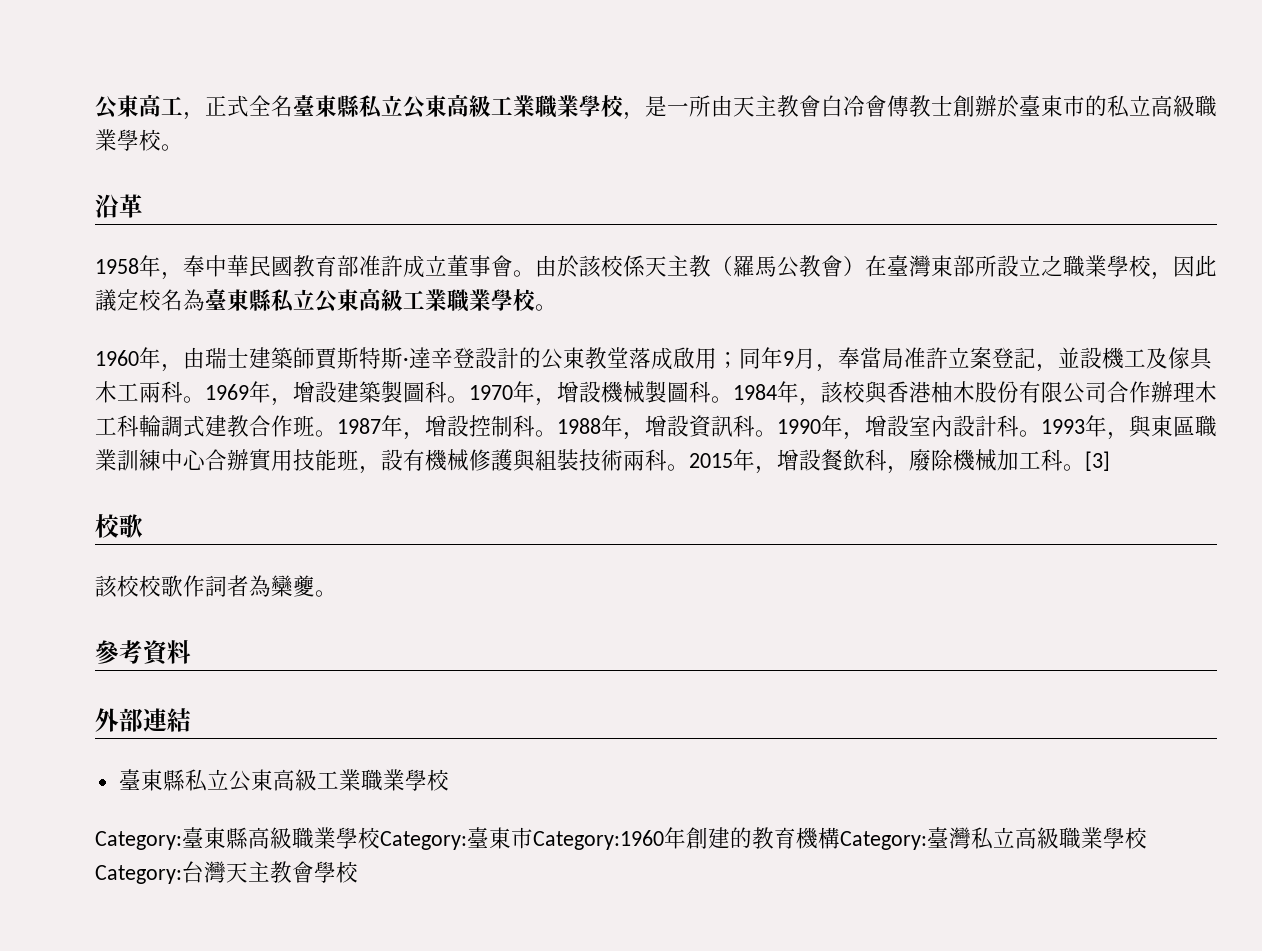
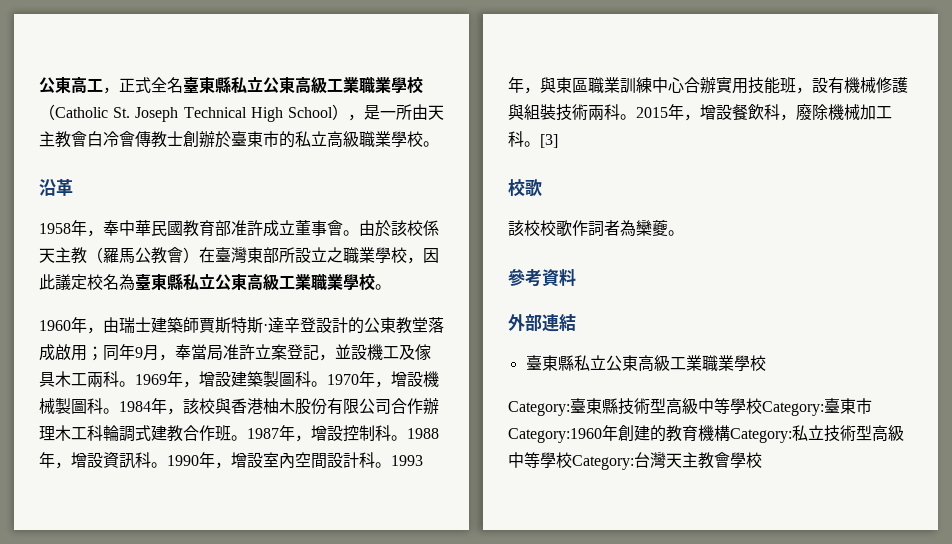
(624, 106) none -> [39,104,349,122] （Catholic St. Joseph Technical High School）
(953, 426) none -> [295,452,327,469] 空間
[248,827,336,849] 高級職業 -> [618,398,730,415] 技術型高級中等
[927,827,1103,850] 臺灣私立高級職業 -> [792,425,904,442] [508,452,540,468] 私立技術型高級中等

